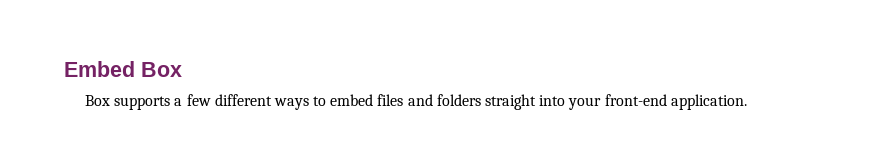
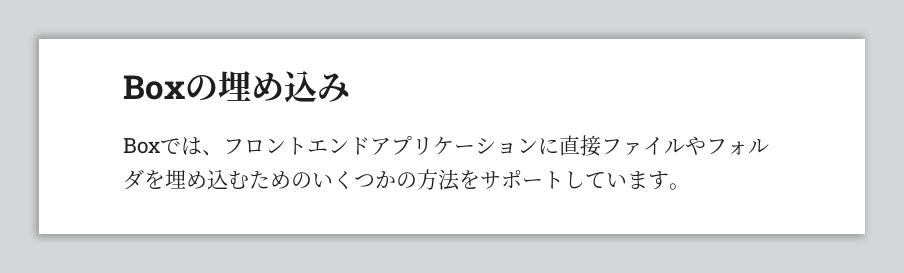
[64,61,182,77] [85,94,747,110] Embed Box // Box supports a few different ways to embed files and folders straight into your front-end application. -> [123,71,350,103] [123,135,769,157] [123,169,690,191] Boxの埋め込み // Boxでは、フロントエンドアプリケーションに直接ファイルやフォルダを埋め込むためのいくつかの方法をサポートしています。

